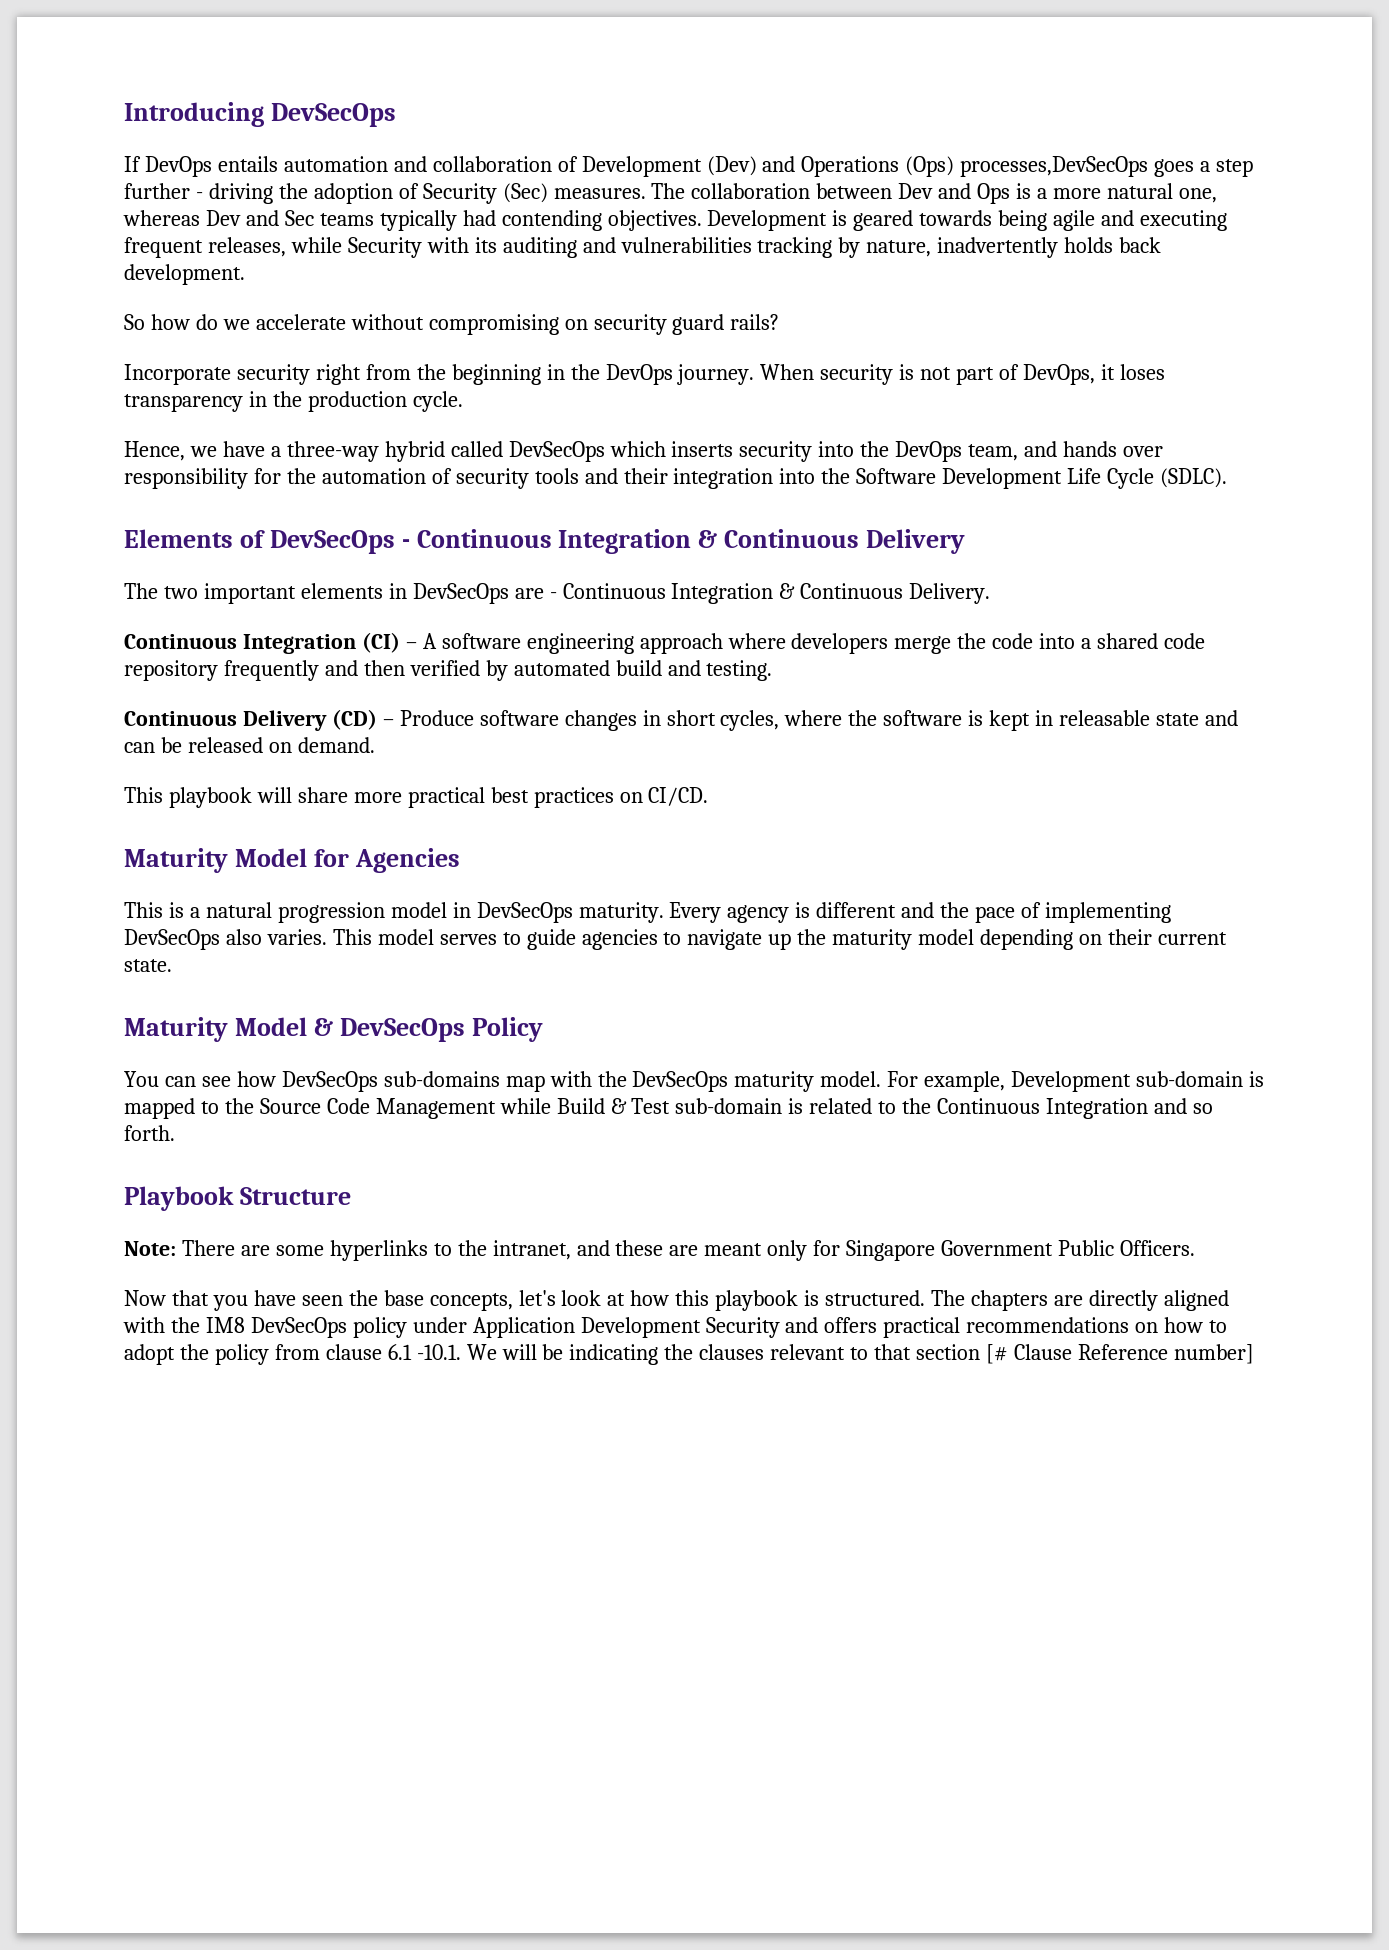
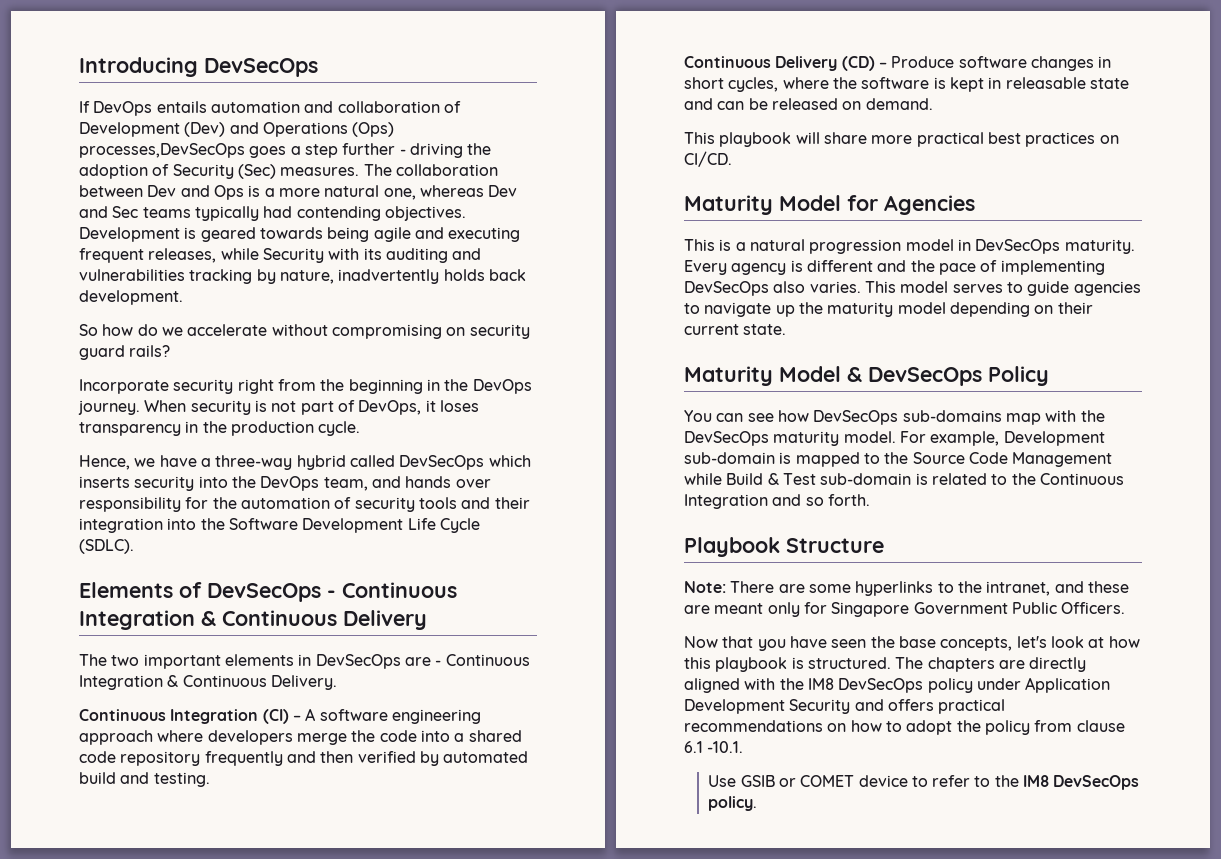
[466,1344,1254,1365] We will be indicating the clauses relevant to that section [# Clause Reference number] -> [708,775,1140,790] [708,796,758,811] // Use GSIB or COMET device to refer to the IM8 DevSecOps policy.

